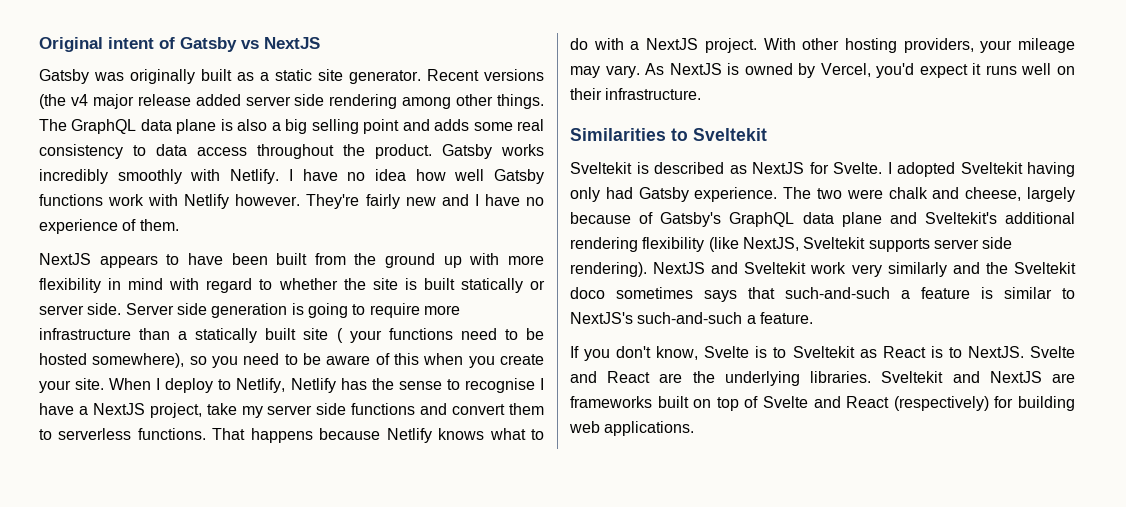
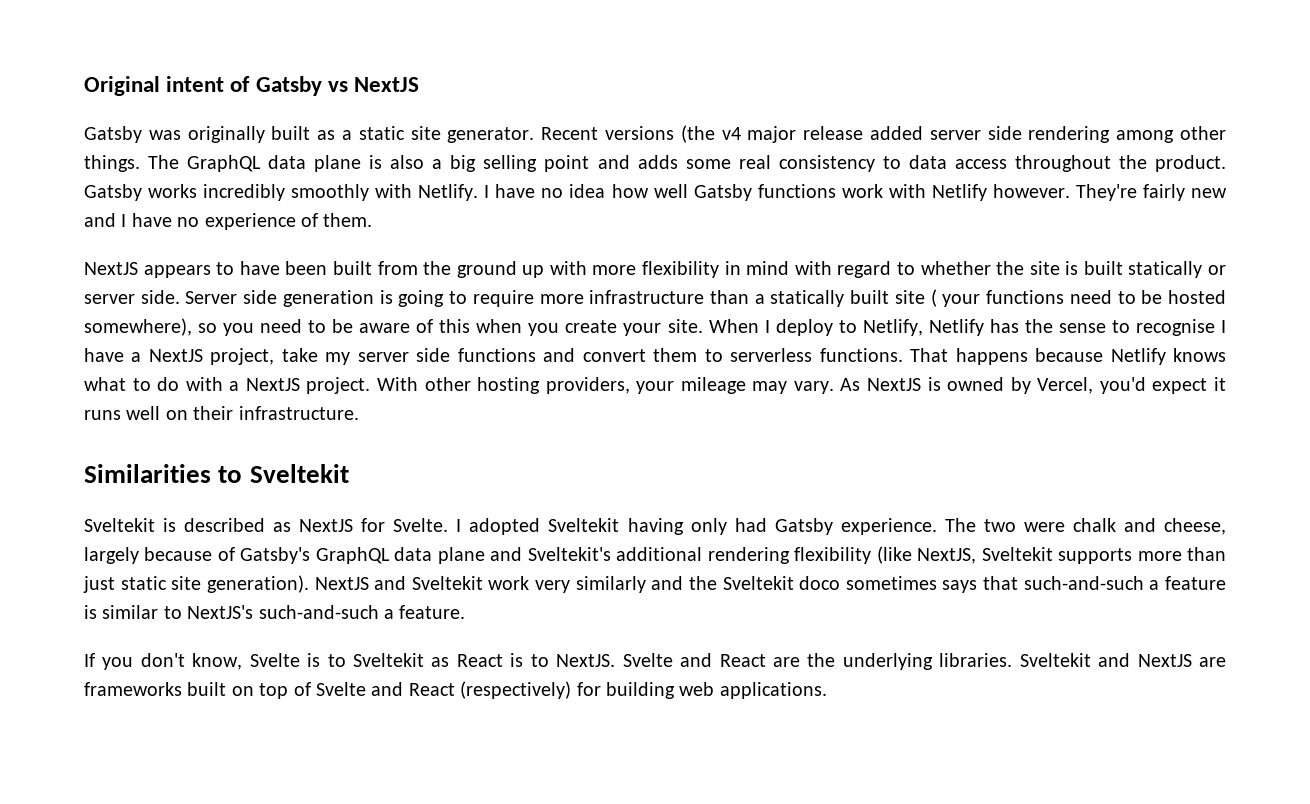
[933,237,1013,249] [570,262,647,277] server side rendering). -> [1137,547,1227,561] [83,575,309,593] more than just static site generation).

